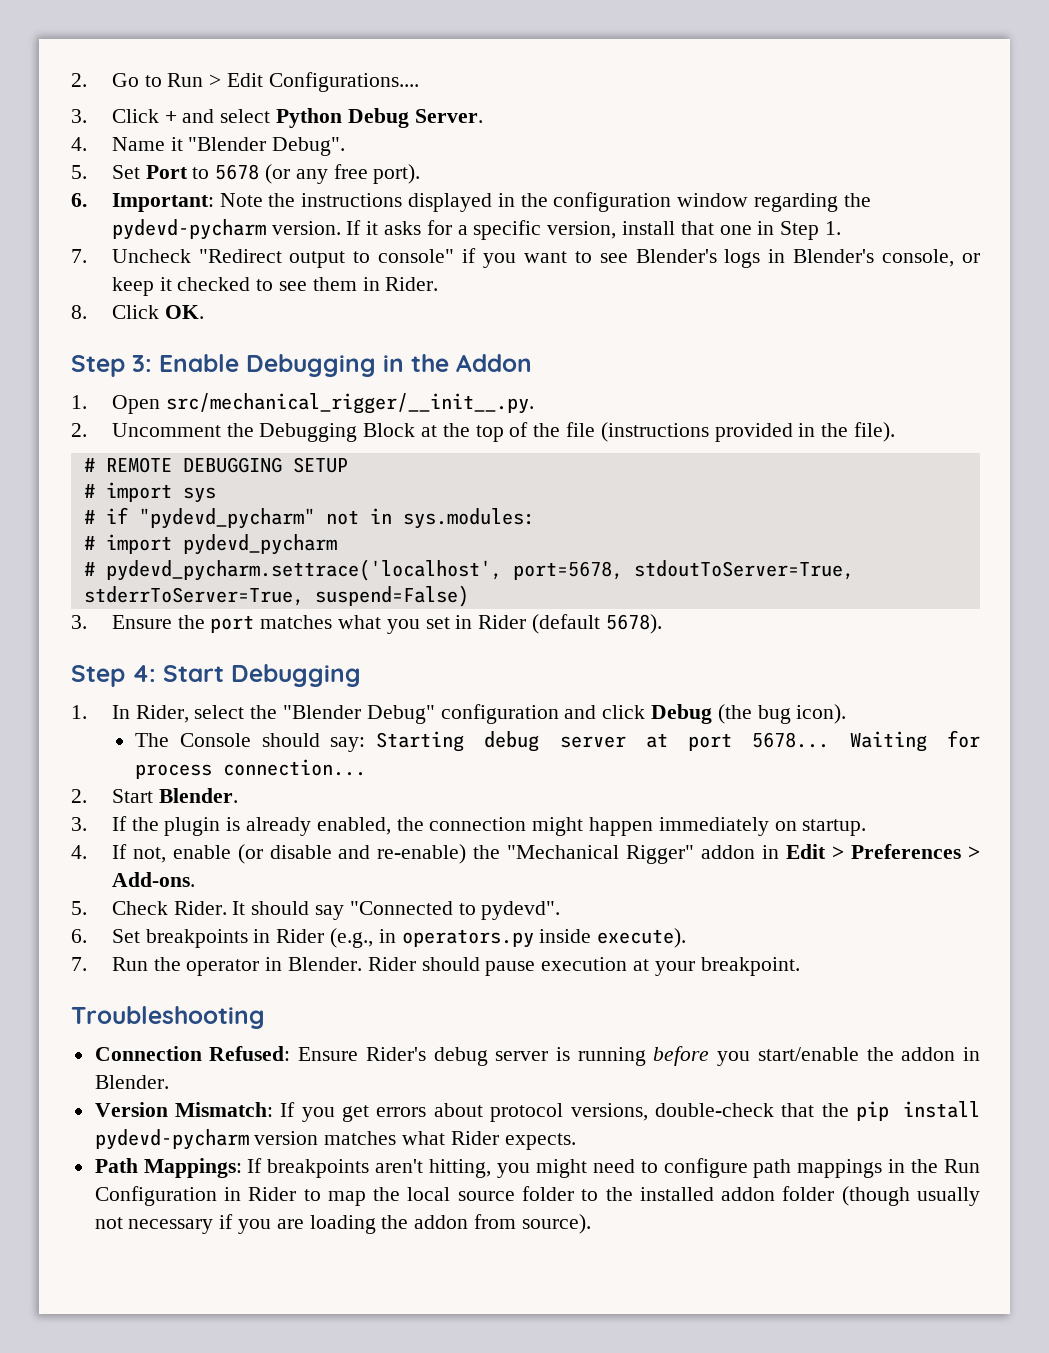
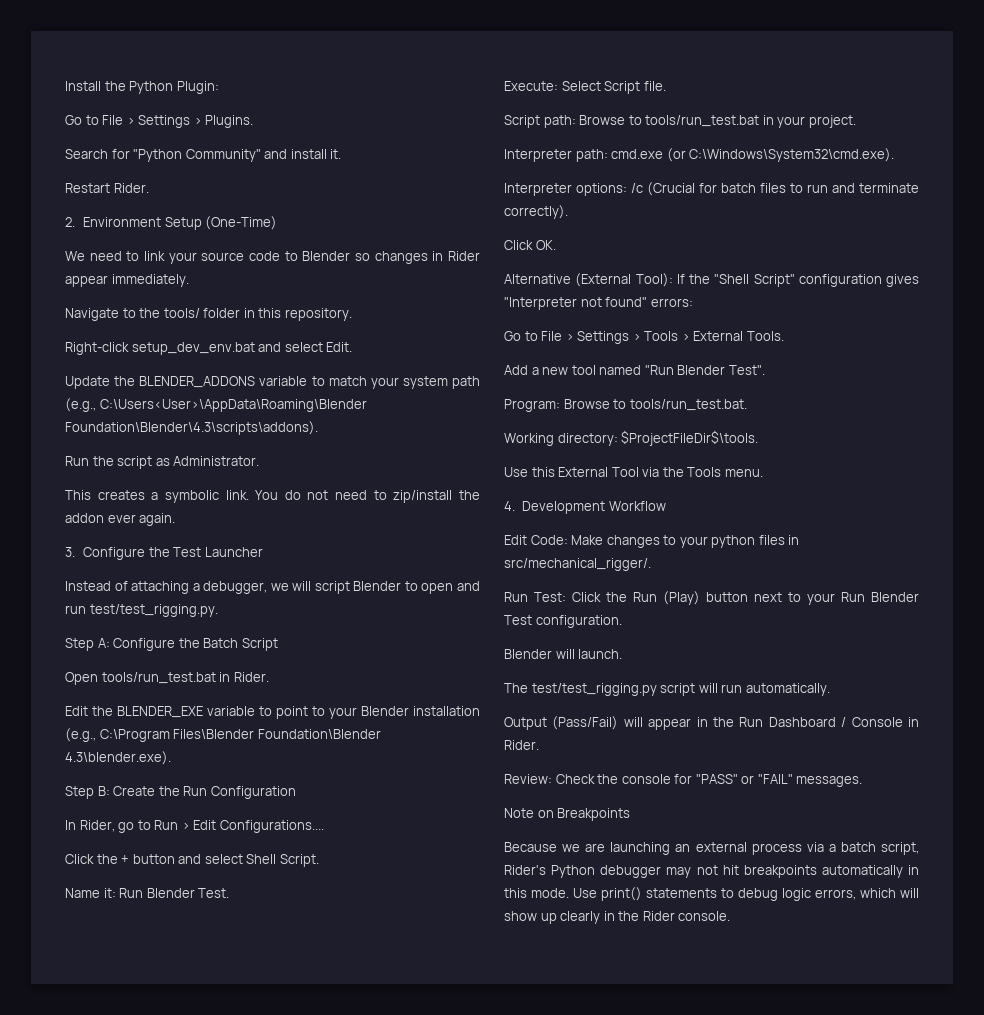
[71,73,139,87] 2. Go -> [65,81,219,94] [65,115,254,128] [65,149,342,162] [65,183,149,193] [65,216,278,230] [65,251,481,264] [65,274,189,287] [65,308,352,321] [65,342,353,355] [65,376,480,389] [65,398,367,412] [65,421,318,435] [65,456,260,469] [65,490,480,503] [65,513,176,526] [65,547,263,560] [65,581,480,594] [65,604,218,617] [65,638,278,651] [65,672,269,685] [65,706,480,719] [65,728,381,742] [65,751,171,765] [65,786,296,799] [65,820,135,833] Install the Python Plugin: // Go to File > Settings > Plugins. // Search for "Python Community" and install it. // Restart Rider. // 2. Environment Setup (One-Time) // We need to link your source code to Blender so changes in Rider appear immediately. // Navigate to the tools/ folder in this repository. // Right-click setup_dev_env.bat and select Edit. // Update the BLENDER_ADDONS variable to match your system path (e.g., C:\Users<User>\AppData\Roaming\Blender Foundation\Blender\4.3\scripts\addons). // Run the script as Administrator. // This creates a symbolic link. You do not need to zip/install the addon ever again. // 3. Configure the Test Launcher // Instead of attaching a debugger, we will script Blender to open and run test/test_rigging.py. // Step A: Configure the Batch Script // Open tools/run_test.bat in Rider. // Edit the BLENDER_EXE variable to point to your Blender installation (e.g., C:\Program Files\Blender Foundation\Blender 4.3\blender.exe). // Step B: Create the Run Configuration // In Rider, go
[71,108,483,128] [71,137,346,156] [71,164,421,184] [71,192,871,212] [111,219,841,240] [71,248,980,268] [111,277,439,296] [71,305,204,319] [71,354,532,377] [71,393,534,414] [71,422,895,442] [83,457,348,473] [83,482,216,503] [83,507,535,529] [83,534,337,555] [83,559,854,581] [83,585,469,607] [71,614,662,634] [71,664,361,687] [71,704,847,724] [135,730,980,752] [135,759,367,779] [71,788,238,803] [71,816,867,836] [71,844,980,864] [111,872,195,887] [71,901,561,920] [71,928,687,948] [71,957,800,976] [71,1006,265,1029] [94,1046,980,1066] [94,1075,169,1089] [94,1101,981,1122] [94,1129,576,1150] [94,1158,980,1178] [94,1186,980,1206] [94,1214,591,1234] 3. Click + and select Python Debug Server. // 4. Name it "Blender Debug". // 5. Set Port to 5678 (or any free port). // 6. Important: Note the instructions displayed in the configuration window regarding the pydevd-pycharm version. If it asks for a specific version, install that one in Step 1. // 7. Uncheck "Redirect output to console" if you want to see Blender's logs in Blender's console, or keep it checked to see them in Rider. // 8. Click OK. // Step 3: Enable Debugging in the Addon // 1. Open src/mechanical_rigger/__init__.py. // 2. Uncomment the Debugging Block at the top of the file (instructions provided in the file). // # REMOTE DEBUGGING SETUP // # import sys // # if "pydevd_pycharm" not in sys.modules: // # import pydevd_pycharm // # pydevd_pycharm.settrace('localhost', port=5678, stdoutToServer=True, stderrToServer=True, suspend=False) // 3. Ensure the port matches what you set in Rider (default 5678). // Step 4: Start Debugging // 1. In Rider, select the "Blender Debug" configuration and click Debug (the bug icon). // The Console should say: Starting debug server at port 5678... Waiting for process connection... // 2. Start Blender. // 3. If the plugin is already enabled, the connection might happen immediately on startup. // 4. If not, enable (or disable and re-enable) the "Mechanical Rigger" addon in Edit > Preferences > Add-ons. // 5. Check Rider. It should say "Connected to pydevd". // 6. Set breakpoints in Rider (e.g., in operators.py inside execute). // 7. Run the operator in Blender. Rider should pause execution at your breakpoint. // Troubleshooting // Connection Refused: Ensure Rider's debug server is running before you start/enable the addon in Blender. // Version Mismatch: If you get errors about protocol versions, double-check that the pip install pydevd-pycharm version matches what Rider expects. // Path Mappings: If breakpoints aren't hitting, you might need to configure path mappings in the Run Configuration in Rider to map the local source folder to the installed addon folder (though usually not necessary if you are loading the addon from source). -> [65,854,319,867] [65,888,230,898] [504,81,666,94] [504,115,856,128] [504,148,895,162] [504,182,919,196] [504,205,568,219] [504,240,556,250] [504,273,919,287] [504,297,693,310] [504,331,784,344] [504,365,765,375] [504,399,747,412] [504,430,759,446] [504,467,763,477] [504,501,666,514] [504,535,800,548] [504,558,651,571] [504,591,919,605] [504,615,622,628] [504,649,623,659] [504,683,830,696] [504,716,919,730] [504,740,539,750] [504,774,863,787] [504,808,631,821] [504,842,919,855] [504,865,919,878] [504,887,919,901] [504,911,731,924] Click the + button and select Shell Script. // Name it: Run Blender Test. // Execute: Select Script file. // Script path: Browse to tools/run_test.bat in your project. // Interpreter path: cmd.exe (or C:\Windows\System32\cmd.exe). // Interpreter options: /c (Crucial for batch files to run and terminate correctly). // Click OK. // Alternative (External Tool): If the "Shell Script" configuration gives "Interpreter not found" errors: // Go to File > Settings > Tools > External Tools. // Add a new tool named "Run Blender Test". // Program: Browse to tools/run_test.bat. // Working directory: $ProjectFileDir$\tools. // Use this External Tool via the Tools menu. // 4. Development Workflow // Edit Code: Make changes to your python files in src/mechanical_rigger/. // Run Test: Click the Run (Play) button next to your Run Blender Test configuration. // Blender will launch. // The test/test_rigging.py script will run automatically. // Output (Pass/Fail) will appear in the Run Dashboard / Console in Rider. // Review: Check the console for "PASS" or "FAIL" messages. // Note on Breakpoints // Because we are launching an external process via a batch script, Rider's Python debugger may not hit breakpoints automatically in this mode. Use print() statements to debug logic errors, which will show up clearly in the Rider console.

